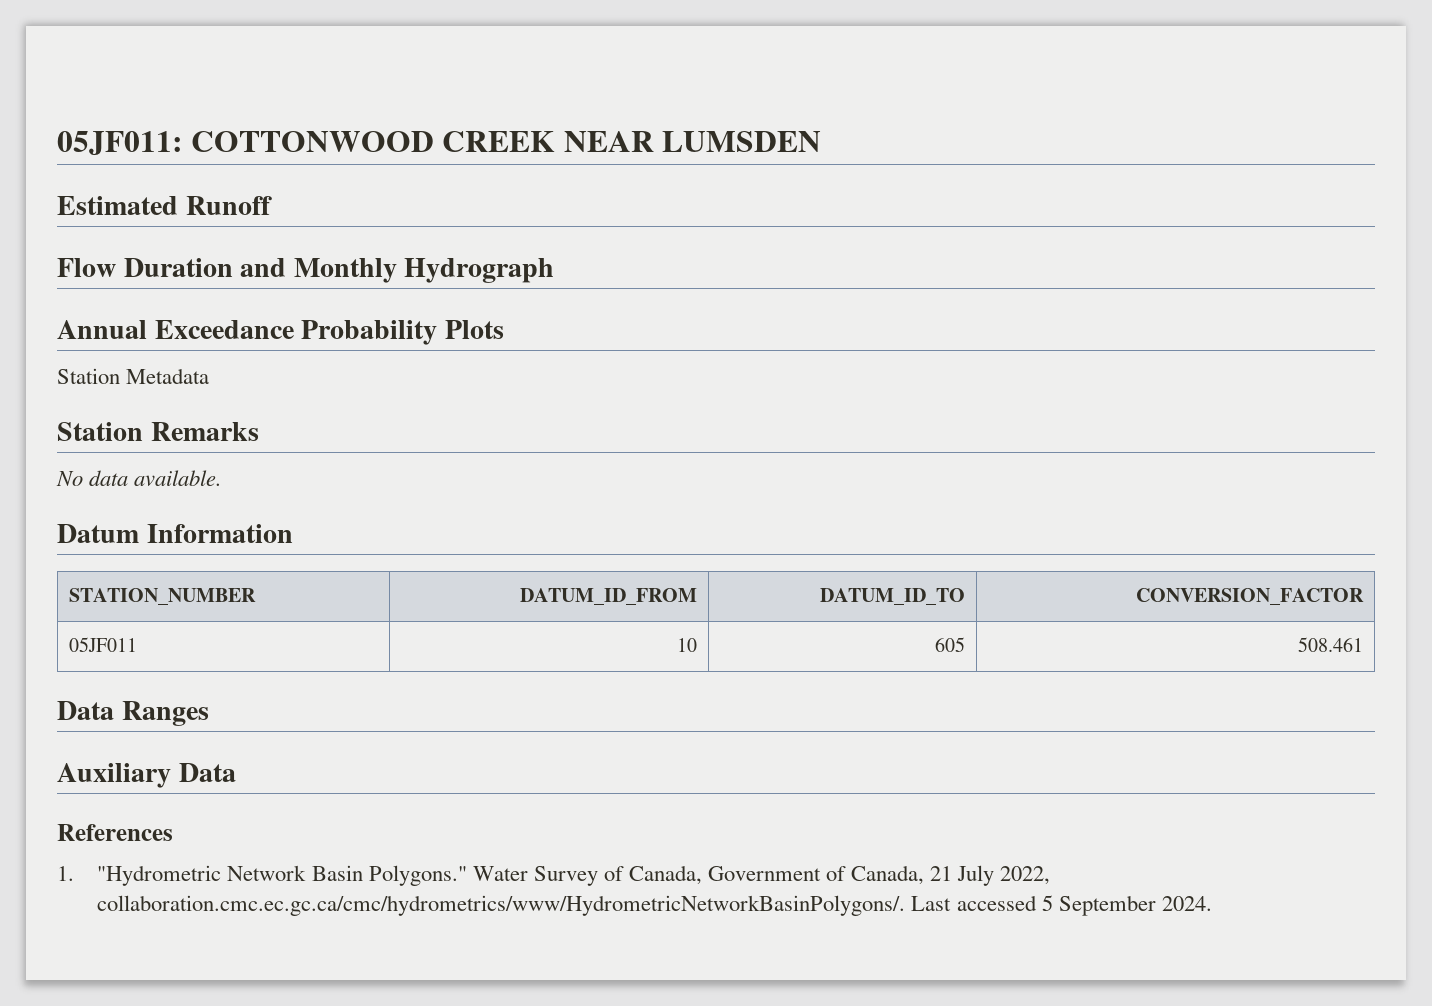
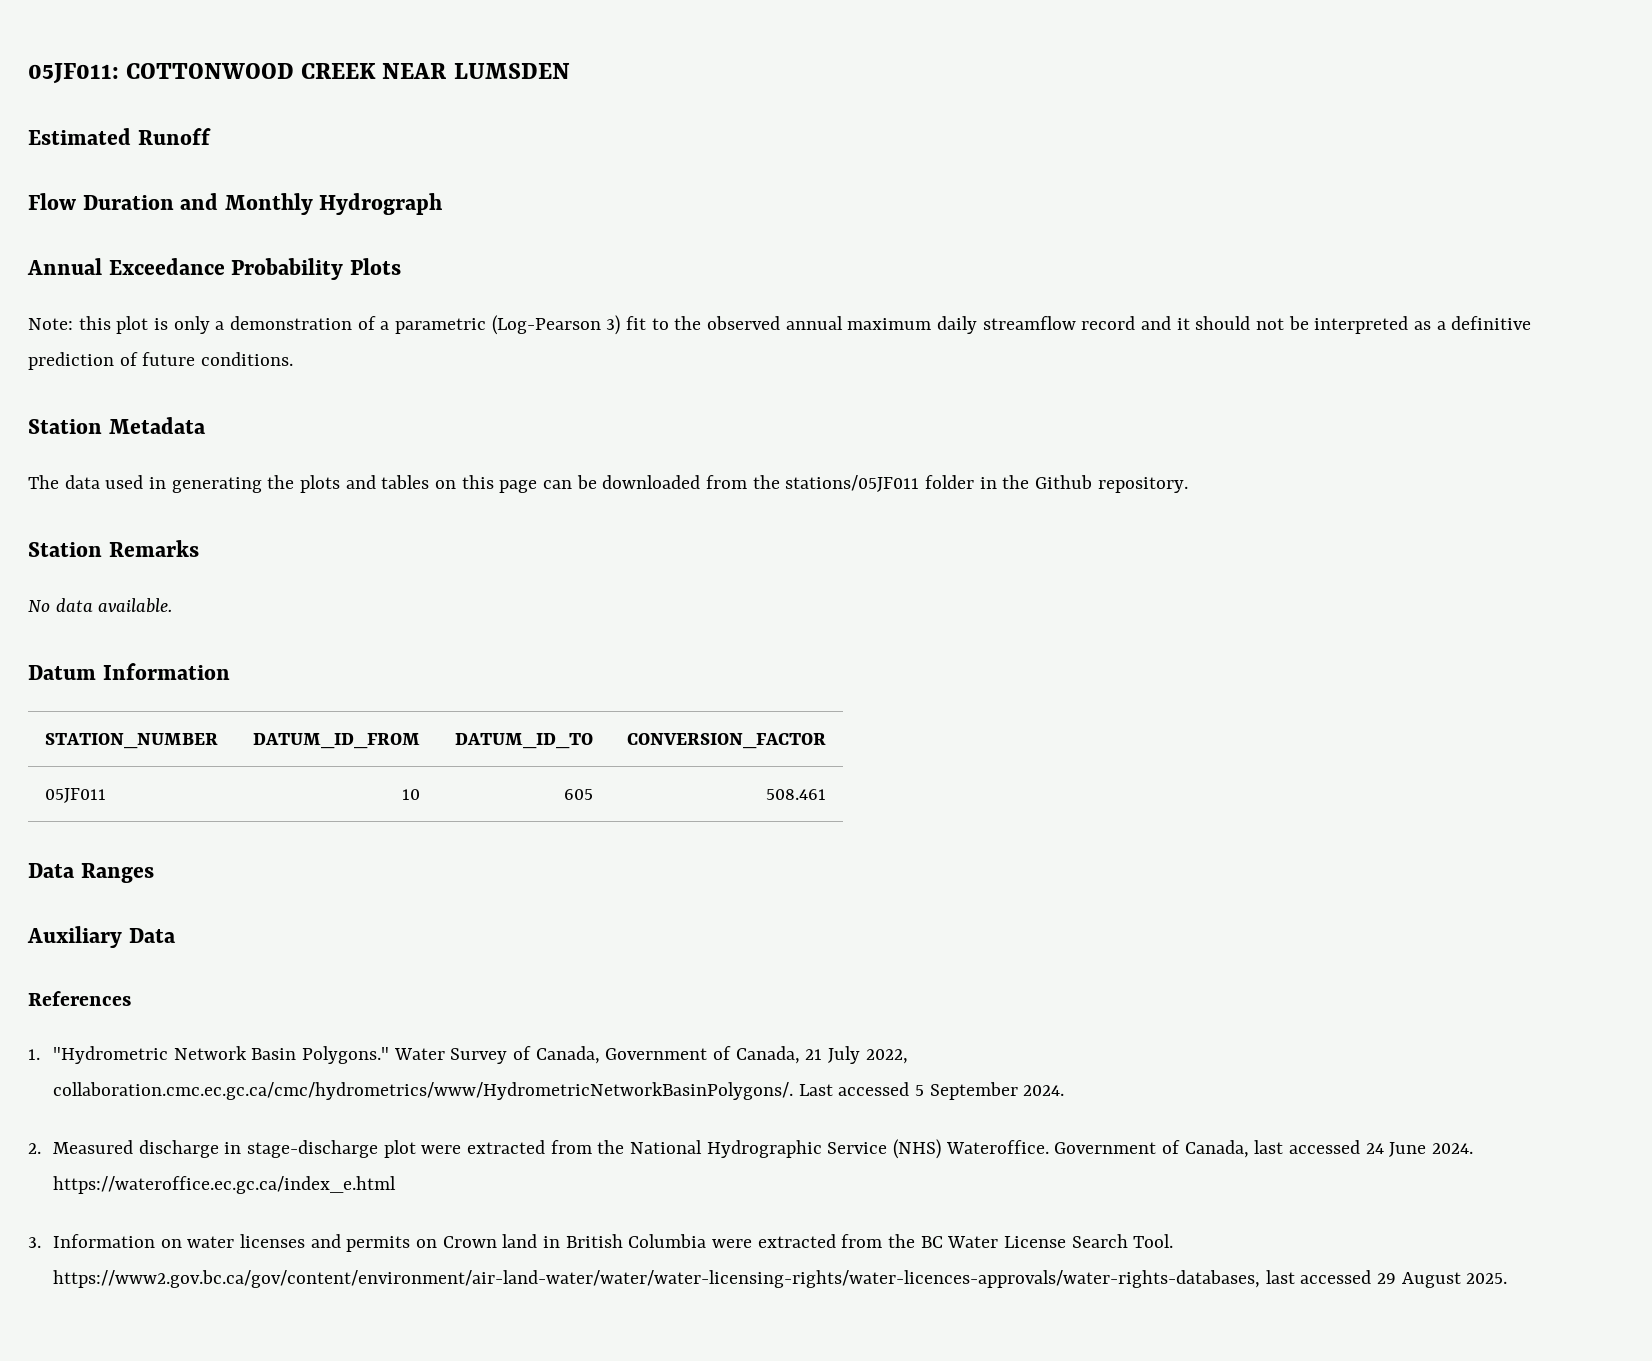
[57,368,210,384] Station Metadata -> [28,315,1532,335] [28,352,294,370] [28,417,206,434] [28,475,1188,493] Note: this plot is only a demonstration of a parametric (Log-Pearson 3) fit to the observed annual maximum daily streamflow record and it should not be interpreted as a definitive prediction of future conditions. // Station Metadata // The data used in generating the plots and tables on this page can be downloaded from the stations/05JF011 folder in the Github repository.
(1212, 903) none -> [28,1139,1474,1159] [53,1176,397,1194] [28,1234,1174,1252] [53,1270,1508,1288] // 2. Measured discharge in stage-discharge plot were extracted from the National Hydrographic Service (NHS) Wateroffice. Government of Canada, last accessed 24 June 2024. https://wateroffice.ec.gc.ca/index_e.html // 3. Information on water licenses and permits on Crown land in British Columbia were extracted from the BC Water License Search Tool. https://www2.gov.bc.ca/gov/content/environment/air-land-water/water/water-licensing-rights/water-licences-approvals/water-rights-databases, last accessed 29 August 2025.

